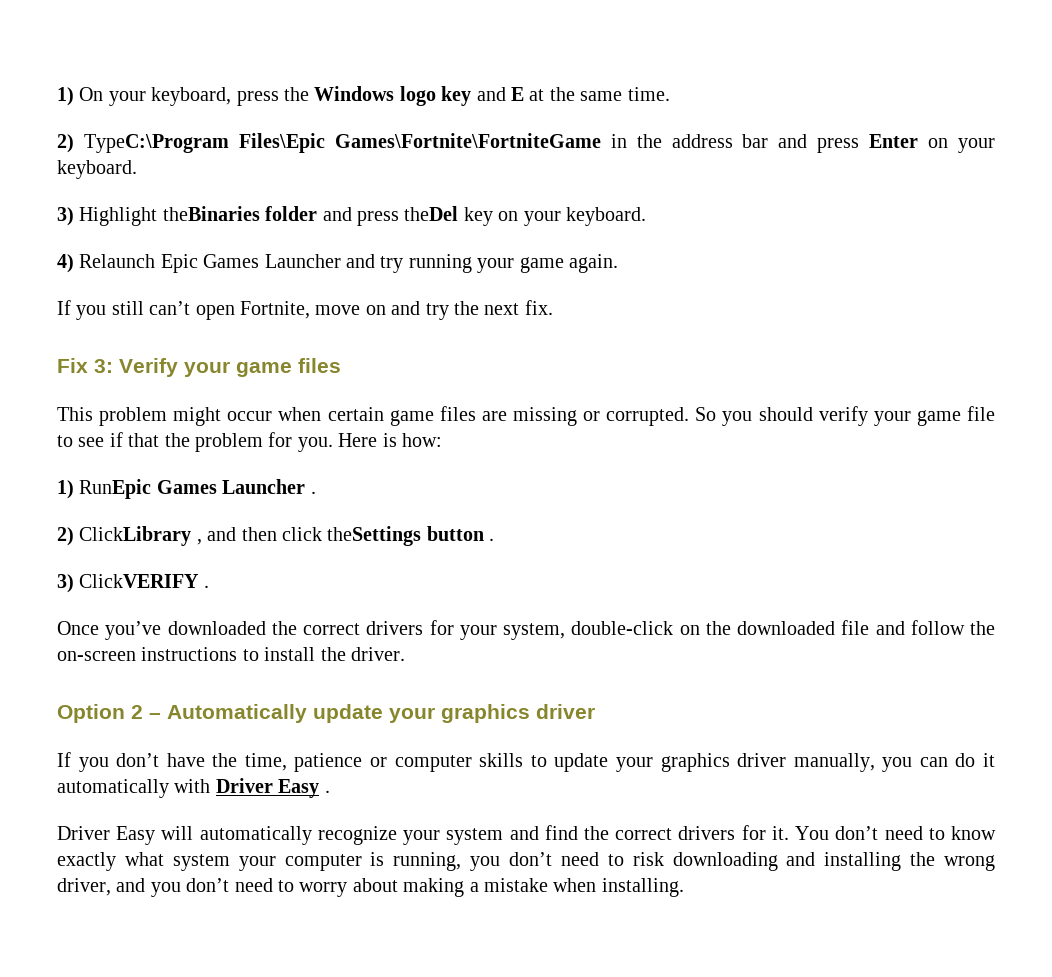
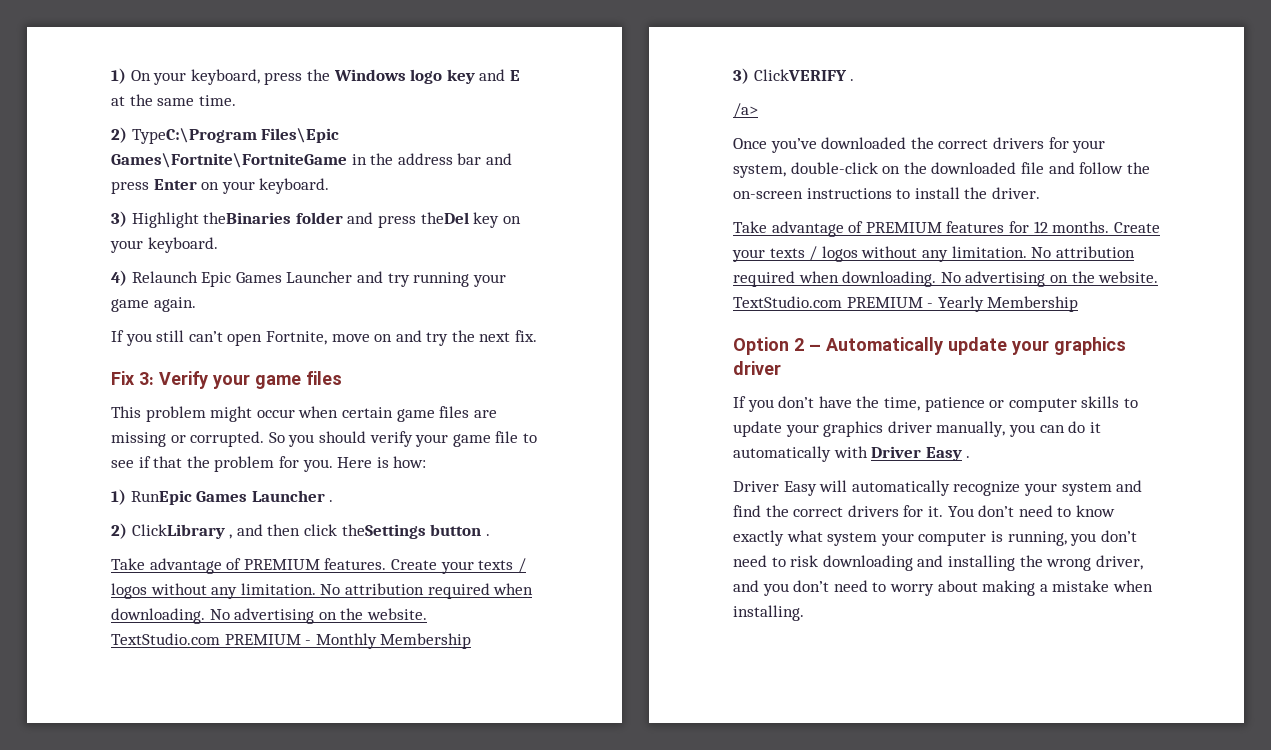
(495, 539) none -> [111,558,526,574] [111,583,534,599] [111,608,427,624] [111,633,472,649] // Take advantage of PREMIUM features. Create your texts / logos without any limitation. No attribution required when downloading. No advertising on the website. TextStudio.com PREMIUM - Monthly Membership
(209, 586) none -> [733,103,758,118] // /a>
(405, 654) none -> [733,221,1160,237] [732,246,1135,262] [733,271,1159,287] [733,296,1079,312] // Take advantage of PREMIUM features for 12 months. Create your texts / logos without any limitation. No attribution required when downloading. No advertising on the website. TextStudio.com PREMIUM - Yearly Membership

